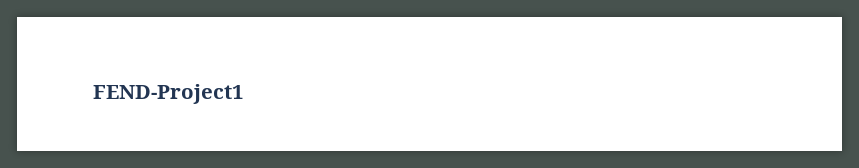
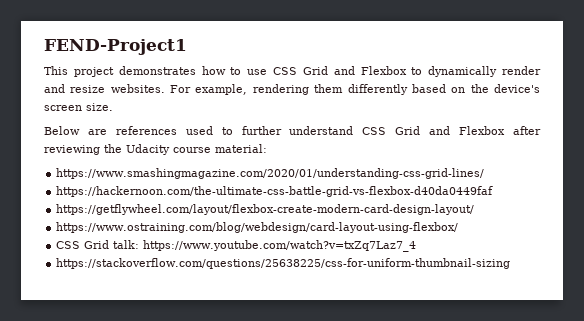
(243, 94) none -> [44,66,541,77] [44,84,540,95] [44,103,113,111] [44,126,542,135] [44,144,267,155] [56,168,485,179] [56,186,494,197] [56,204,475,215] [56,222,459,233] [56,240,417,252] [56,258,511,269] // This project demonstrates how to use CSS Grid and Flexbox to dynamically render and resize websites. For example, rendering them differently based on the device's screen size. // Below are references used to further understand CSS Grid and Flexbox after reviewing the Udacity course material: // https://www.smashingmagazine.com/2020/01/understanding-css-grid-lines/ // https://hackernoon.com/the-ultimate-css-battle-grid-vs-flexbox-d40da0449faf // https://getflywheel.com/layout/flexbox-create-modern-card-design-layout/ // https://www.ostraining.com/blog/webdesign/card-layout-using-flexbox/ // CSS Grid talk: https://www.youtube.com/watch?v=txZq7Laz7_4 // https://stackoverflow.com/questions/25638225/css-for-uniform-thumbnail-sizing

